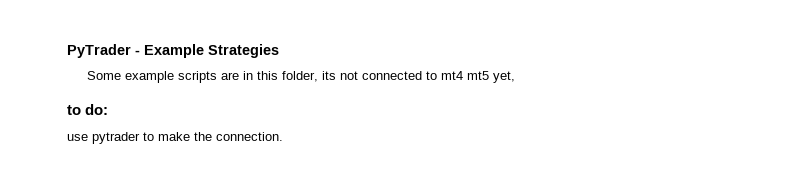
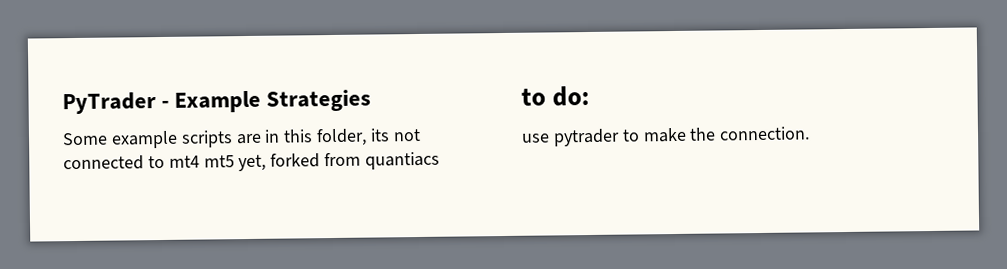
(516, 77) none -> [270,151,441,170] forked from quantiacs

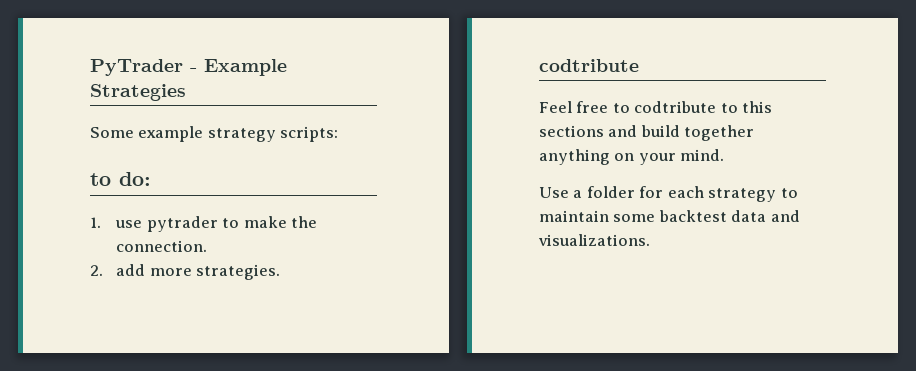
[180,128,421,148] [63,151,441,172] scripts are in this folder, its not connected to mt4 mt5 yet, forked from quantiacs -> [207,126,339,142] strategy scripts:
(590, 96) none -> [90,217,101,228] 1.
(811, 133) none -> [90,264,281,280] [539,59,639,72] [539,101,773,113] [539,125,755,141] [539,149,725,165] [539,186,798,202] [539,210,800,222] [538,234,650,246] // 2. add more strategies. // codtribute // Feel free to codtribute to this sections and build together anything on your mind. // Use a folder for each strategy to maintain some backtest data and visualizations.

